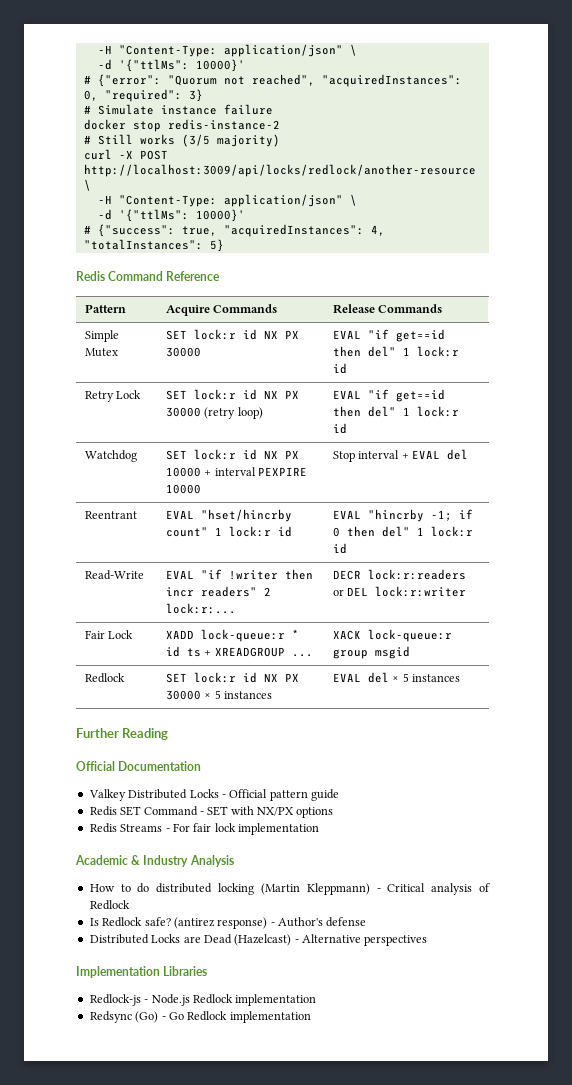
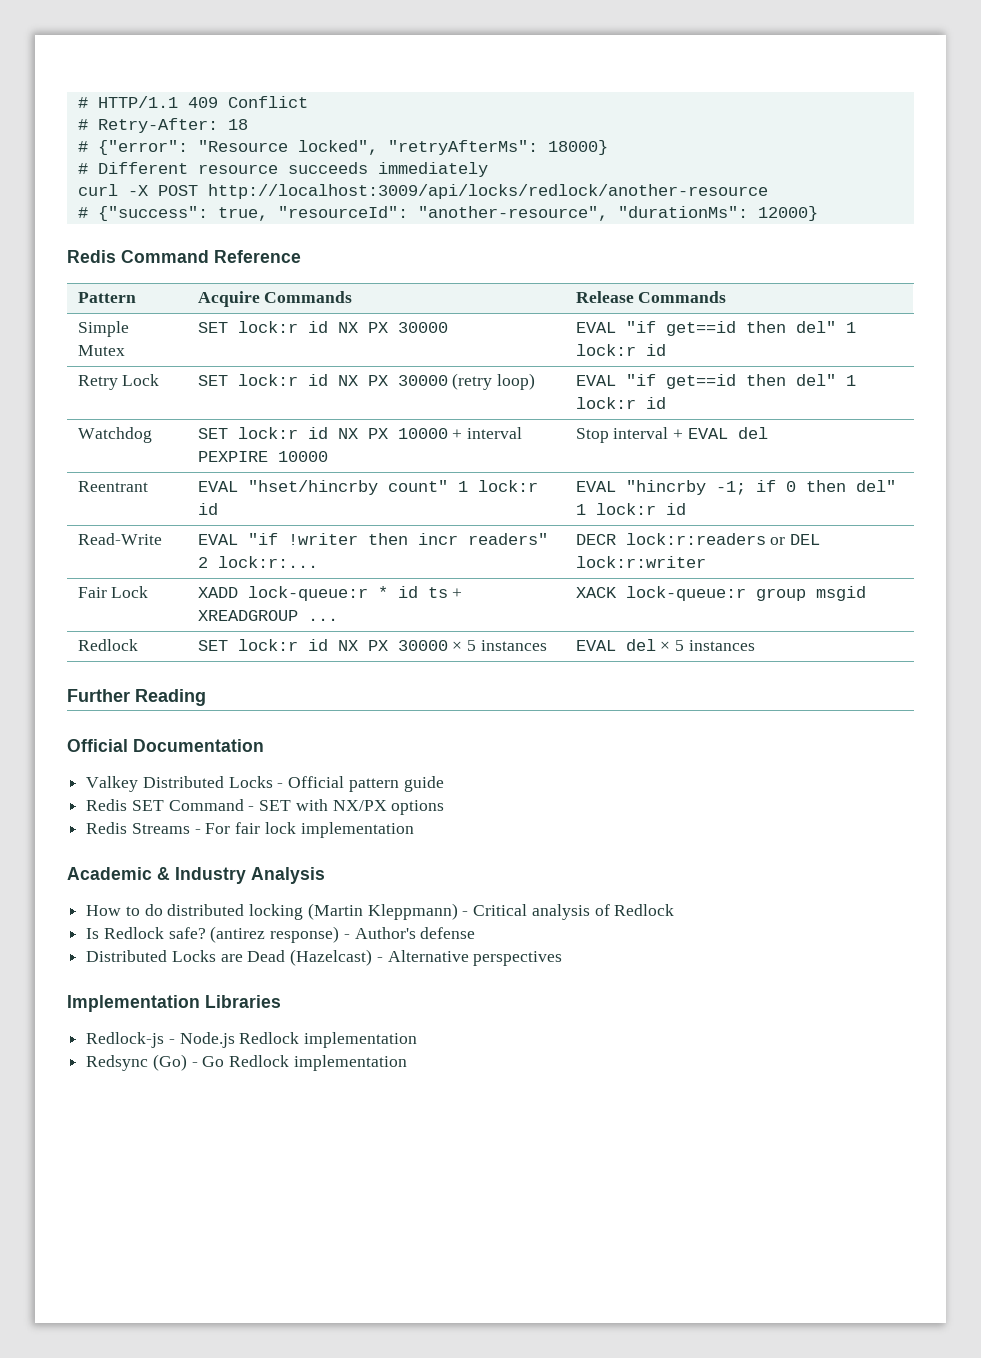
[97,44,357,57] [97,59,245,72] [83,74,462,87] [83,89,203,102] [83,104,273,115] [83,119,280,132] [83,134,280,147] [83,149,168,160] [83,164,476,177] [83,179,91,191] [97,194,357,207] [97,209,245,222] -H "Content-Type: application/json" \ // -d '{"ttlMs": 10000}' // # {"error": "Quorum not reached", "acquiredInstances": 0, "required": 3} // # Simulate instance failure // docker stop redis-instance-2 // # Still works (3/5 majority) // curl -X POST http://localhost:3009/api/locks/redlock/another-resource \ // -H "Content-Type: application/json" \ // -d '{"ttlMs": 10000}' -> [77,96,308,108] [77,118,248,133] [77,140,608,155] [77,162,488,177] [77,184,768,199] # HTTP/1.1 409 Conflict // # Retry-After: 18 // # {"error": "Resource locked", "retryAfterMs": 18000} // # Different resource succeeds immediately // curl -X POST http://localhost:3009/api/locks/redlock/another-resource
[223,224,385,237] [83,239,224,252] "acquiredInstances": 4, "totalInstances": 5} -> [277,206,818,221] "resourceId": "another-resource", "durationMs": 12000}

